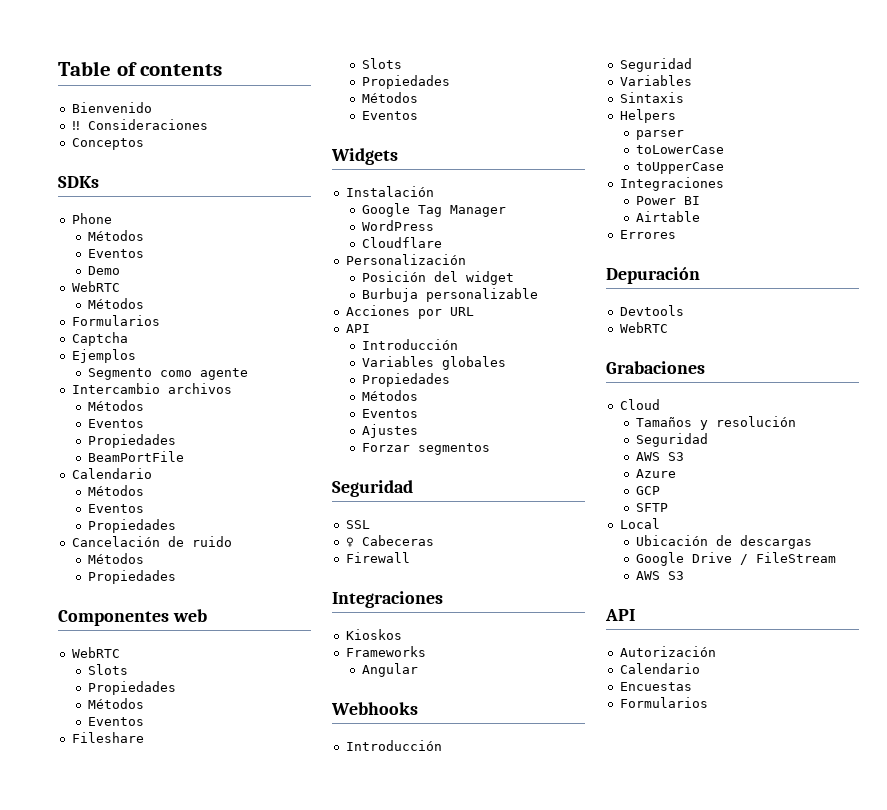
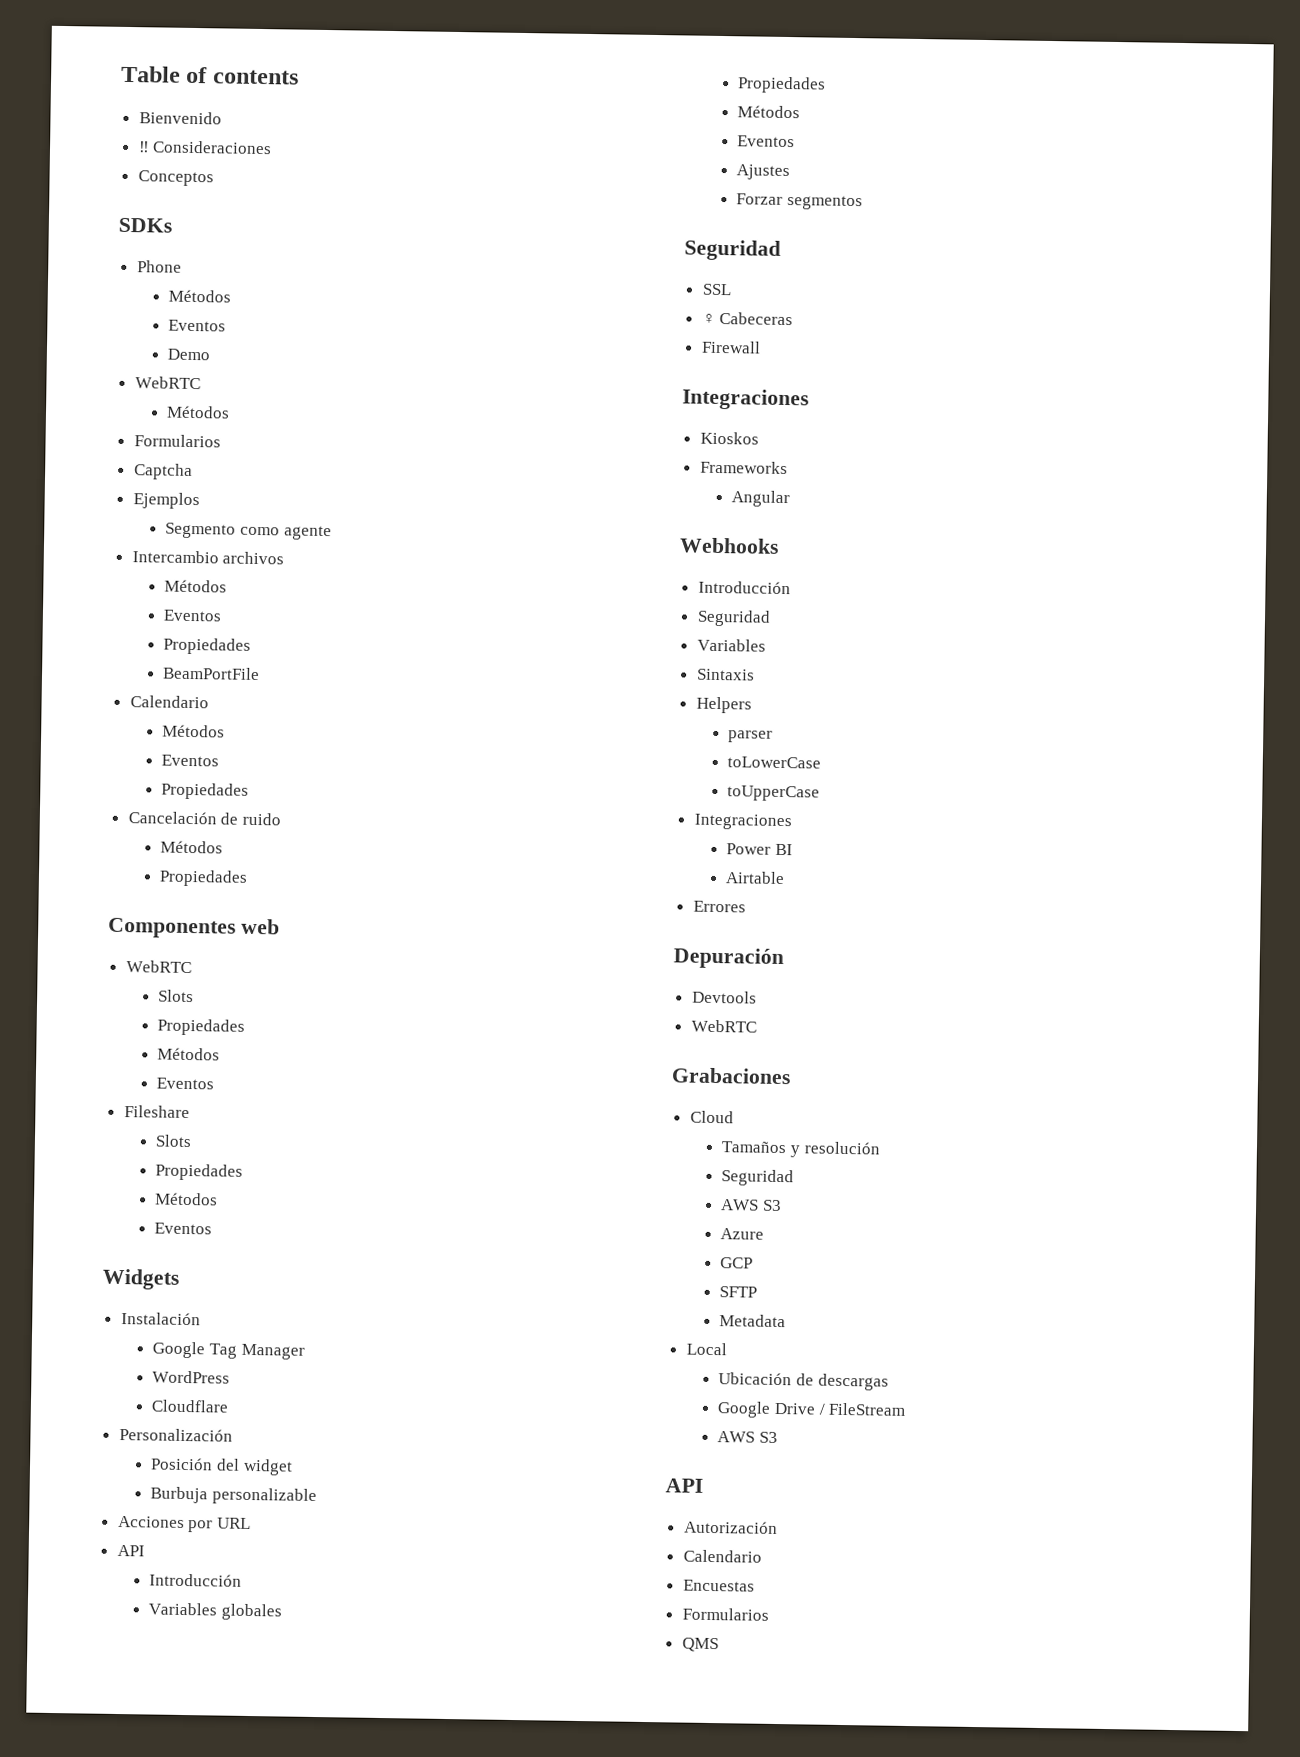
(668, 507) none -> [719,1314,787,1328] // Metadata
(708, 702) none -> [681,1637,719,1653] // QMS

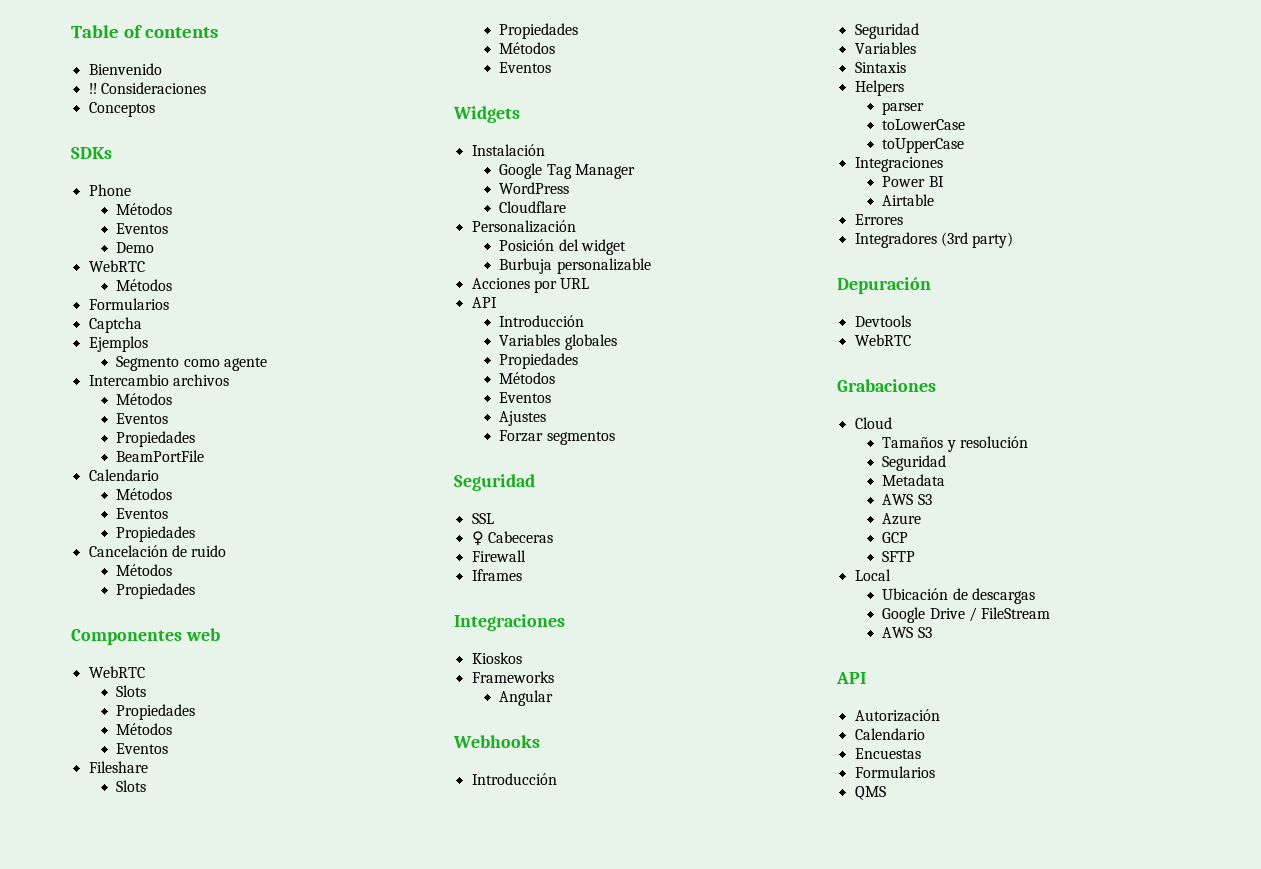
(761, 347) none -> [471,569,522,581] // Iframes
(746, 906) none -> [854,232,1014,248] // Integradores (3rd party)
(795, 1178) none -> [882,474,946,486] // Metadata
[719,1314,787,1328] // Metadata -> (916, 556) none

